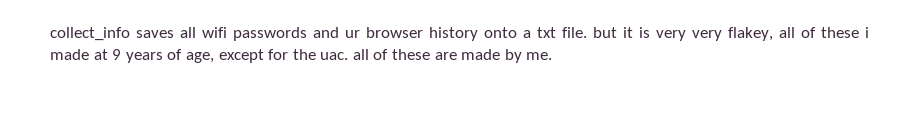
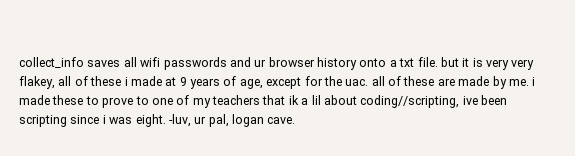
(553, 56) none -> [532,77,536,86] [19,95,507,108] [19,114,296,127] i made these to prove to one of my teachers that ik a lil about coding//scripting, ive been scripting since i was eight. -luv, ur pal, logan cave.

